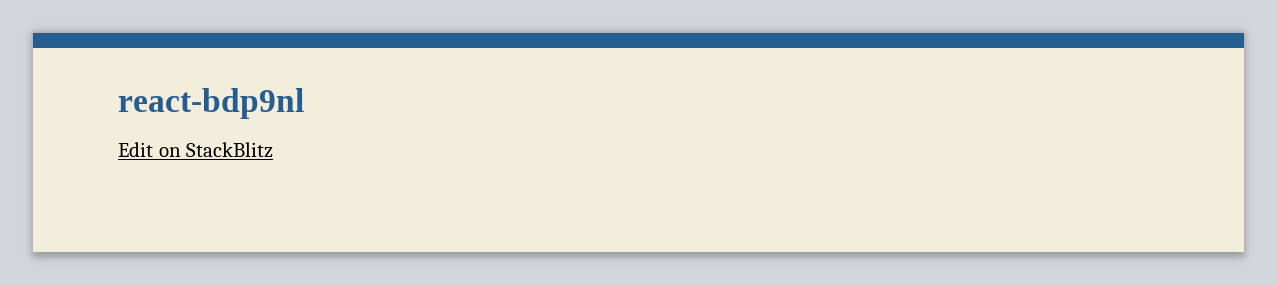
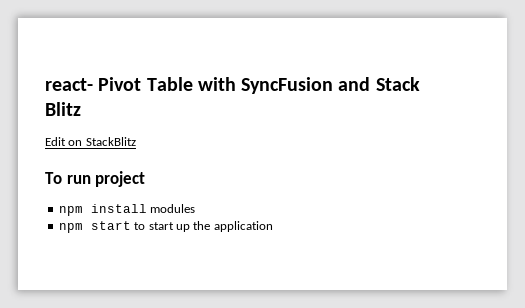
[118,88,304,119] [118,142,274,158] react-bdp9nl // Edit on StackBlitz -> [45,77,420,94] [45,102,81,116] [45,137,136,146] [45,171,146,187] [58,204,196,216] [58,221,273,233] react- Pivot Table with SyncFusion and Stack Blitz // Edit on StackBlitz // To run project // npm install modules // npm start to start up the application

